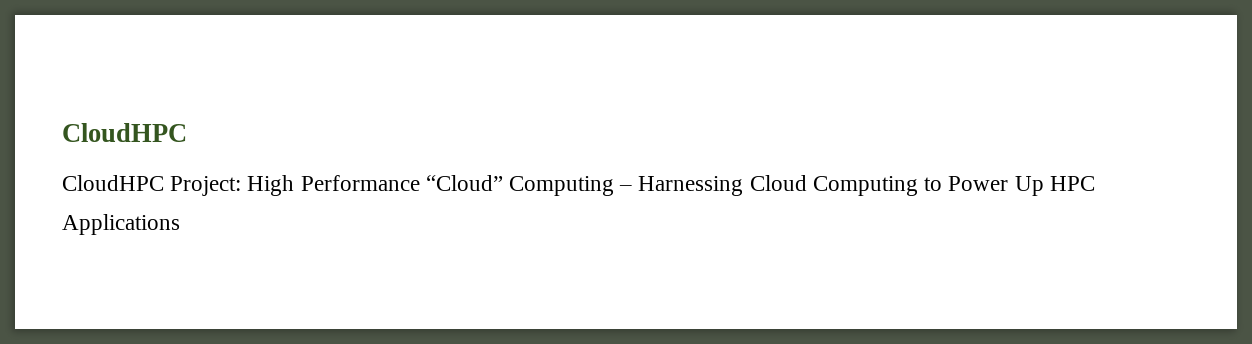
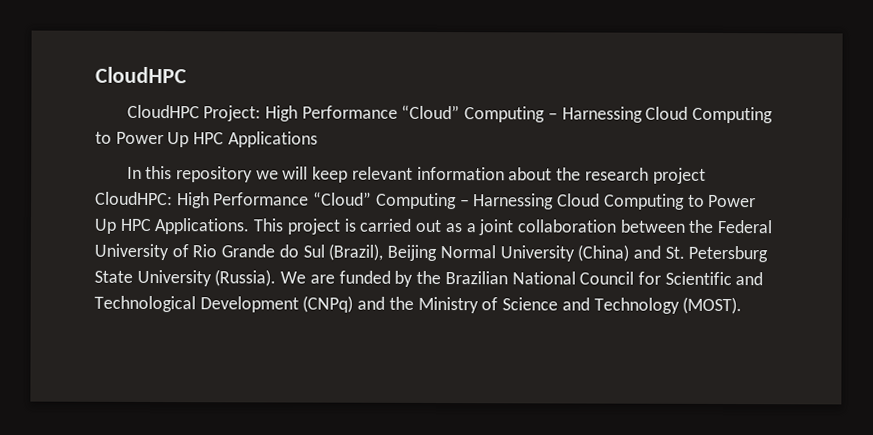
(180, 224) none -> [126,165,706,184] [95,191,757,210] [94,218,773,236] [94,243,769,263] [94,269,764,287] [94,295,743,315] // In this repository we will keep relevant information about the research project CloudHPC: High Performance “Cloud” Computing – Harnessing Cloud Computing to Power Up HPC Applications. This project is carried out as a joint collaboration between the Federal University of Rio Grande do Sul (Brazil), Beijing Normal University (China) and St. Petersburg State University (Russia). We are funded by the Brazilian National Council for Scientific and Technological Development (CNPq) and the Ministry of Science and Technology (MOST).

